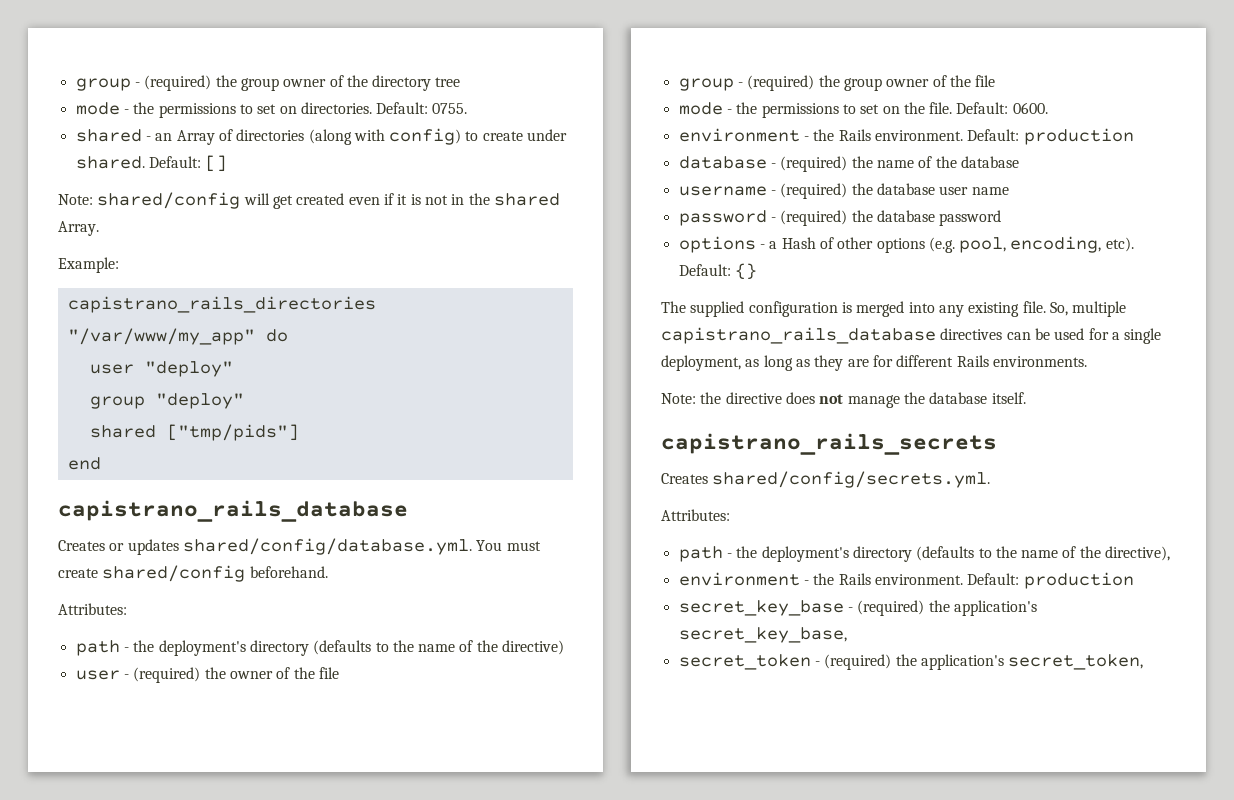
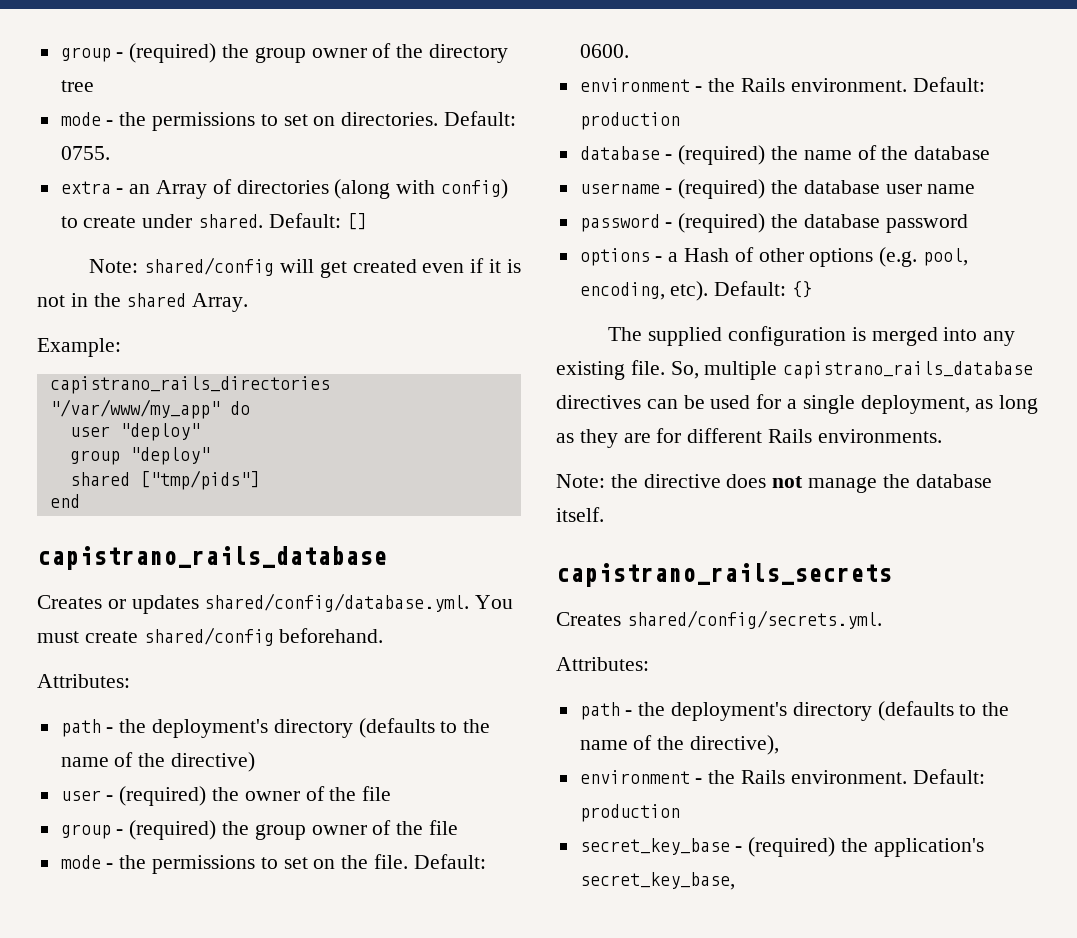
[75,129,142,142] shared -> [60,181,111,194] extra
[678,654,1144,670] // secret_token - (required) the application's secret_token, -> (735, 881) none

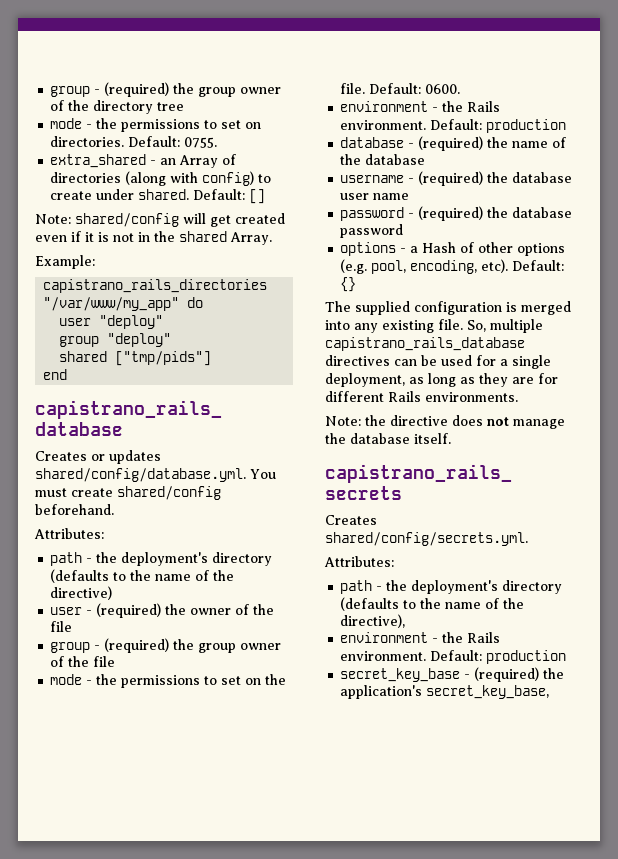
[60,181,111,194] extra -> [50,154,147,168] extra_shared

